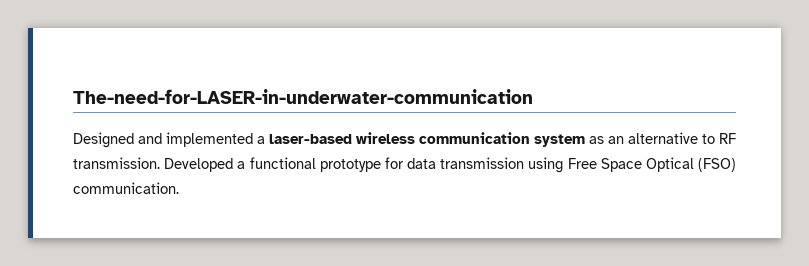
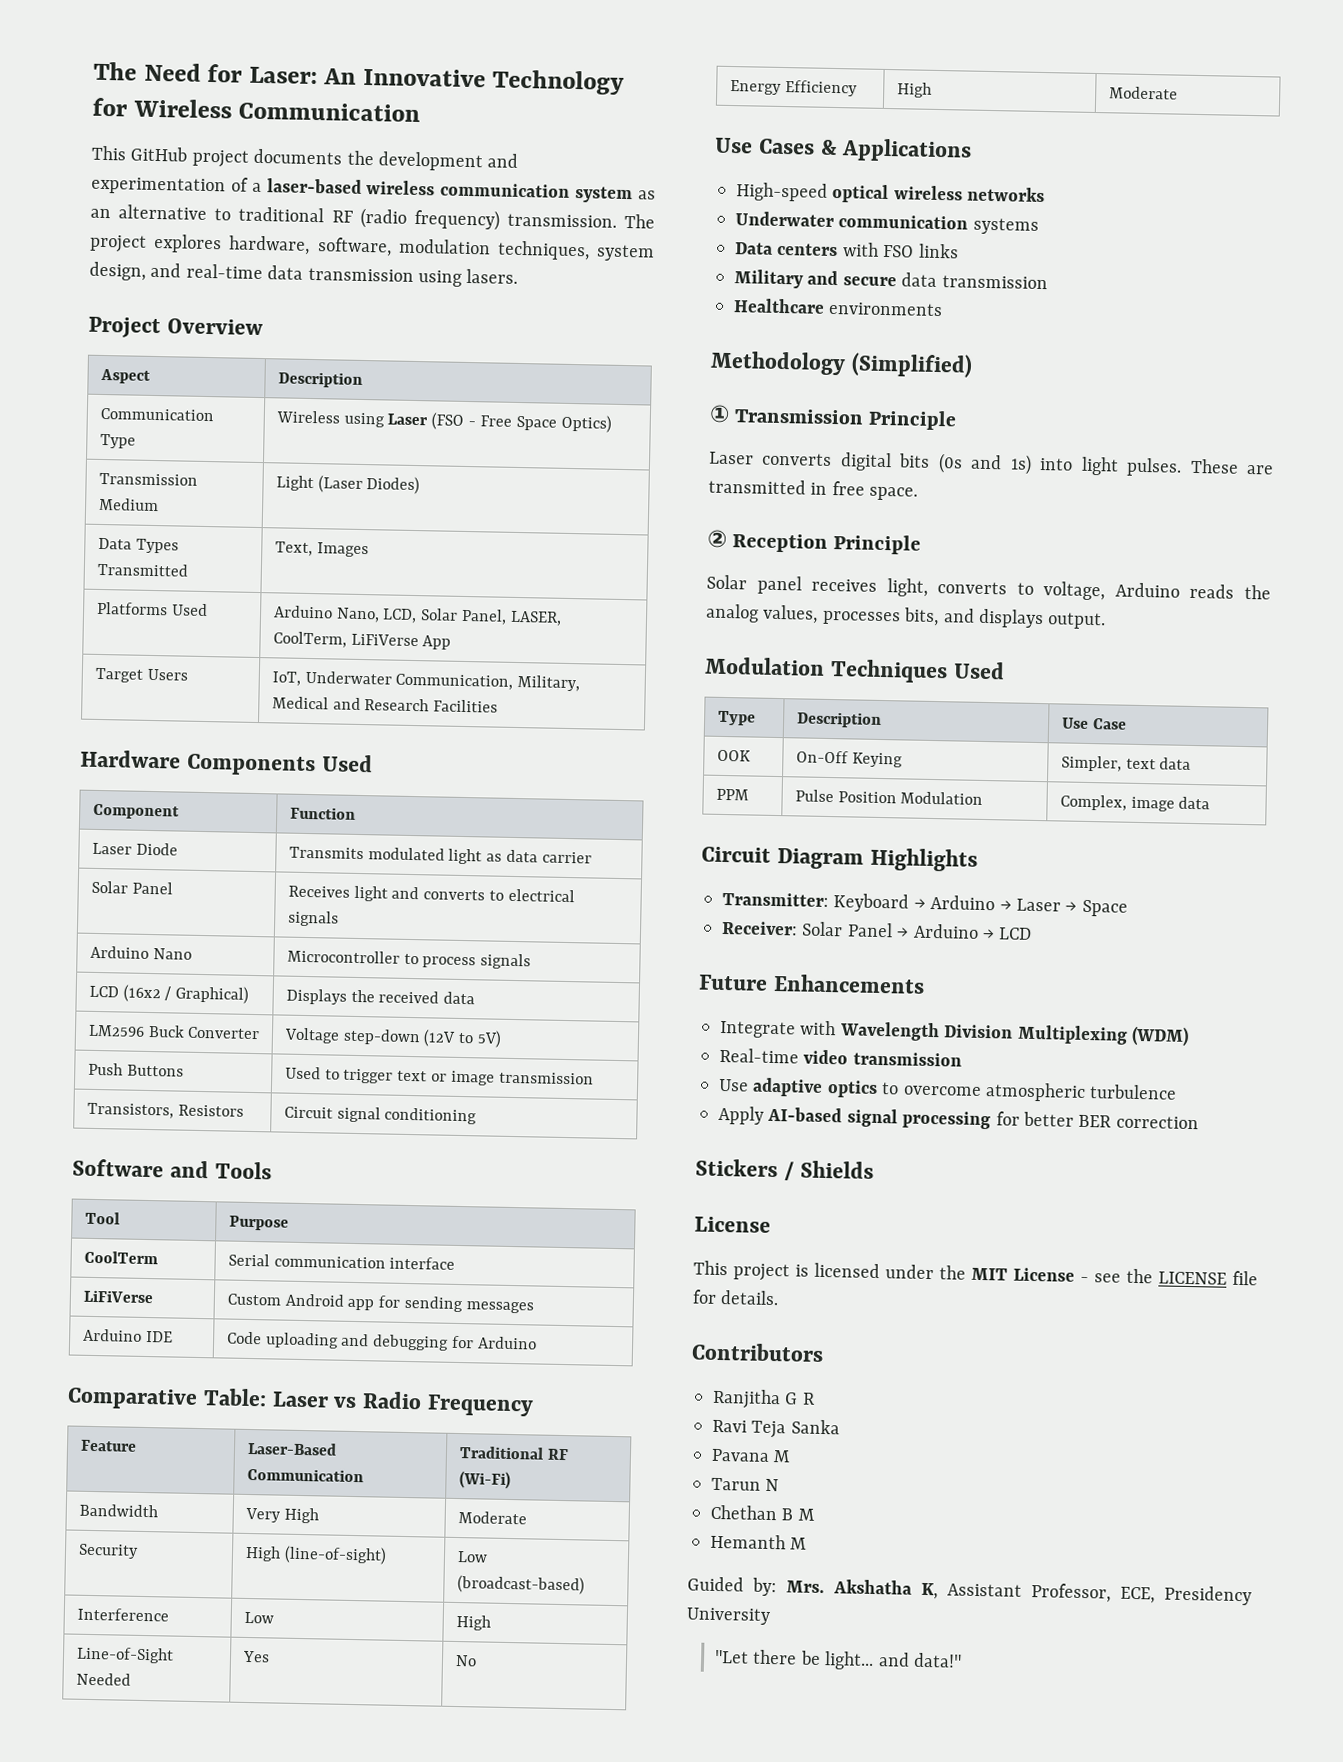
[73,89,533,104] [73,132,253,148] The-need-for-LASER-in-underwater-communication // Designed and implemented -> [93,61,626,95] [92,97,421,123] [91,145,519,172] [91,176,249,196] The Need for Laser: An Innovative Technology for Wireless Communication // This GitHub project documents the development and experimentation of
[719,133,736,144] [73,157,736,173] [73,182,179,194] RF transmission. Developed a functional prototype for data transmission using Free Space Optical (FSO) communication. -> [238,206,655,231] [89,233,656,262] [89,261,519,287] [88,316,263,339] [99,368,151,384] [277,371,363,388] [99,407,214,422] [99,433,136,449] [275,410,612,433] [98,472,198,486] [98,497,159,512] [275,475,421,495] [97,537,179,554] [96,562,188,577] [274,541,369,558] [96,601,208,617] [272,605,562,626] [272,631,452,650] [94,667,188,683] [271,670,581,692] [271,696,499,713] [80,749,373,777] [92,803,180,820] [289,806,356,820] [91,842,178,856] [288,846,592,865] [90,880,173,895] [287,885,575,903] [287,910,339,927] [89,945,192,960] [286,949,532,970] [88,984,250,1004] [285,988,476,1005] [87,1024,261,1040] [283,1027,503,1048] [87,1062,184,1077] [284,1066,594,1086] [86,1102,244,1119] [283,1106,478,1125] [72,1158,272,1180] [84,1211,120,1225] [228,1215,289,1231] [83,1250,158,1265] [227,1253,456,1270] [82,1289,154,1304] [226,1293,534,1314] [82,1328,173,1343] [226,1331,537,1351] [67,1387,534,1417] [79,1439,137,1452] [246,1441,337,1456] [246,1467,364,1483] [458,1446,569,1461] [458,1471,511,1490] [78,1503,158,1518] [244,1507,319,1524] [457,1511,527,1525] [77,1543,139,1559] [244,1545,387,1565] [456,1551,488,1563] [456,1575,585,1595] [76,1607,169,1622] [243,1611,274,1624] [455,1614,491,1631] [75,1646,174,1664] [75,1672,131,1686] [241,1650,270,1663] [454,1654,477,1667] [729,79,858,97] [896,82,932,98] [1108,86,1178,100] [714,137,973,163] [736,182,1046,204] [735,211,1039,235] [735,242,959,259] [734,269,1048,290] [733,298,944,317] [710,350,973,378] [709,404,958,431] [709,451,1274,477] [708,478,919,501] [707,529,922,555] [706,574,1271,601] [705,603,1107,630] [704,656,1005,684] [717,710,756,726] [795,711,882,728] [1061,717,1127,730] [716,749,751,762] [795,750,903,768] [1060,755,1192,772] [715,788,749,801] [794,789,984,805] [1059,794,1211,812] [701,846,978,872] [722,891,1128,917] [721,920,1033,940] [698,973,925,994] [720,1020,1189,1046] [719,1047,962,1067] [718,1077,1178,1102] [718,1105,1199,1130] [695,1158,874,1181] [694,1216,771,1233] [693,1260,1258,1286] [692,1289,780,1306] [691,1342,824,1362] [712,1388,816,1410] [712,1419,840,1439] [711,1448,792,1463] [711,1477,780,1492] [710,1504,815,1521] [710,1533,808,1550] [687,1576,1252,1606] [686,1607,771,1626] [713,1649,962,1671] traditional RF (radio frequency) transmission. The project explores hardware, software, modulation techniques, system design, and real-time data transmission using lasers. // Project Overview // Aspect | Description // Communication Type | Wireless using Laser (FSO - Free Space Optics) // Transmission Medium | Light (Laser Diodes) // Data Types Transmitted | Text, Images // Platforms Used | Arduino Nano, LCD, Solar Panel, LASER, CoolTerm, LiFiVerse App // Target Users | IoT, Underwater Communication, Military, Medical and Research Facilities // Hardware Components Used // Component | Function // Laser Diode | Transmits modulated light as data carrier // Solar Panel | Receives light and converts to electrical signals // Arduino Nano | Microcontroller to process signals // LCD (16x2 / Graphical) | Displays the received data // LM2596 Buck Converter | Voltage step-down (12V to 5V) // Push Buttons | Used to trigger text or image transmission // Transistors, Resistors | Circuit signal conditioning // Software and Tools // Tool | Purpose // CoolTerm | Serial communication interface // LiFiVerse | Custom Android app for sending messages // Arduino IDE | Code uploading and debugging for Arduino // Comparative Table: Laser vs Radio Frequency // Feature | Laser-Based Communication | Traditional RF (Wi-Fi) // Bandwidth | Very High | Moderate // Security | High (line-of-sight) | Low (broadcast-based) // Interference | Low | High // Line-of-Sight Needed | Yes | No // Energy Efficiency | High | Moderate // Use Cases & Applications // High-speed optical wireless networks // Underwater communication systems // Data centers with FSO links // Military and secure data transmission // Healthcare environments // Methodology (Simplified) // ① Transmission Principle // Laser converts digital bits (0s and 1s) into light pulses. These are transmitted in free space. // ② Reception Principle // Solar panel receives light, converts to voltage, Arduino reads the analog values, processes bits, and displays output. // Modulation Techniques Used // Type | Description | Use Case // OOK | On-Off Keying | Simpler, text data // PPM | Pulse Position Modulation | Complex, image data // Circuit Diagram Highlights // Transmitter: Keyboard → Arduino → Laser → Space // Receiver: Solar Panel → Arduino → LCD // Future Enhancements // Integrate with Wavelength Division Multiplexing (WDM) // Real-time video transmission // Use adaptive optics to overcome atmospheric turbulence // Apply AI-based signal processing for better BER correction // Stickers / Shields // License // This project is licensed under the MIT License - see the LICENSE file for details. // Contributors // Ranjitha G R // Ravi Teja Sanka // Pavana M // Tarun N // Chethan B M // Hemanth M // Guided by: Mrs. Akshatha K, Assistant Professor, ECE, Presidency University // "Let there be light... and data!"

